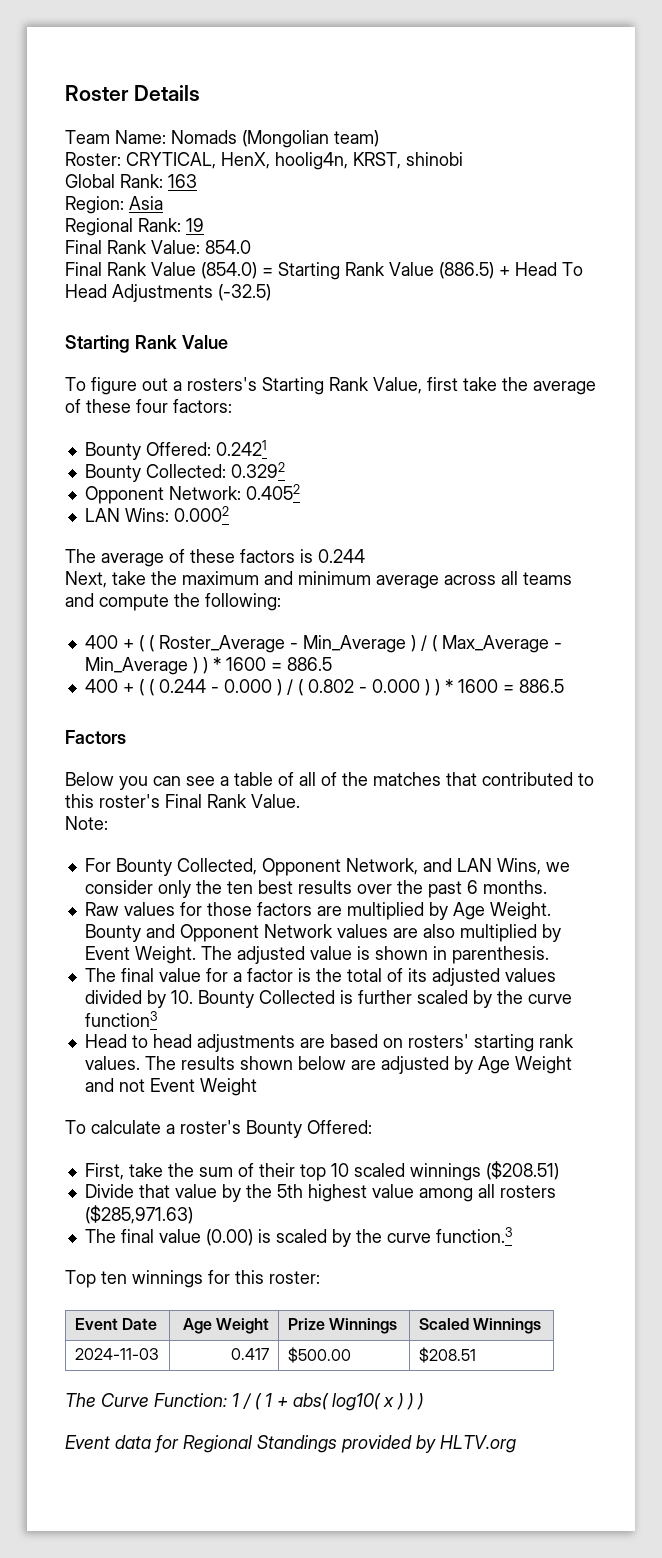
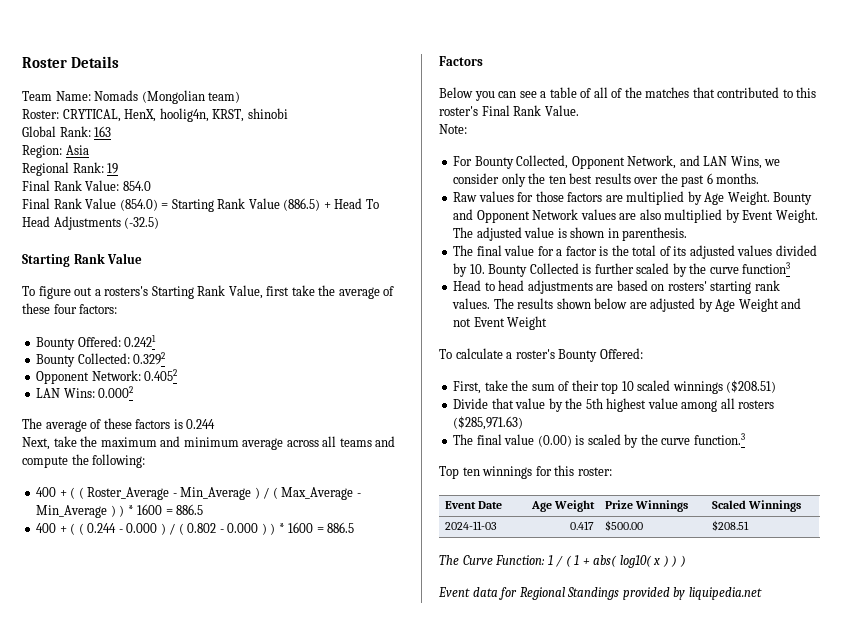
[440,1435,516,1453] HLTV.org -> [688,587,762,600] liquipedia.net

